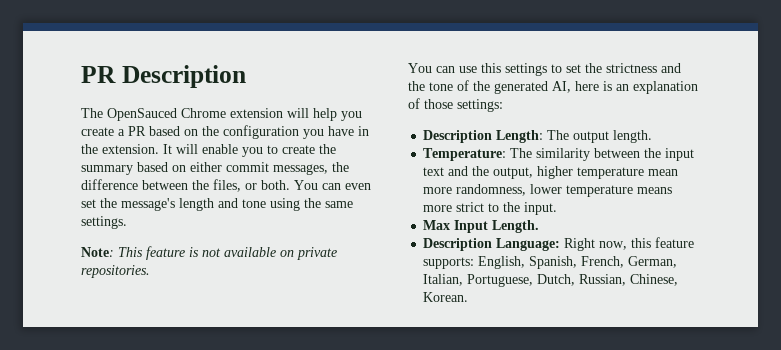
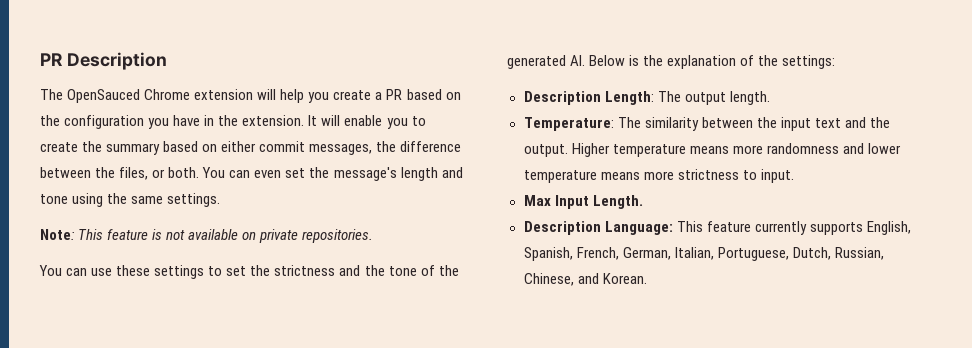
[481,63,501,73] this -> [116,265,151,276] these
[552,81,629,93] AI, here is an -> [570,55,664,66] AI. Below is the
[424,99,453,109] those -> [758,55,779,66] the
[493,166,679,179] [423,184,527,196] output, higher temperature mean more randomness, -> [523,143,864,157] output. Higher temperature means more randomness and
[456,202,521,212] strict to the -> [677,169,757,180] strictness to
[564,237,695,251] [423,257,475,269] Right now, this feature supports: -> [676,221,863,235] This feature currently supports
(679, 280) none -> [577,273,599,284] and

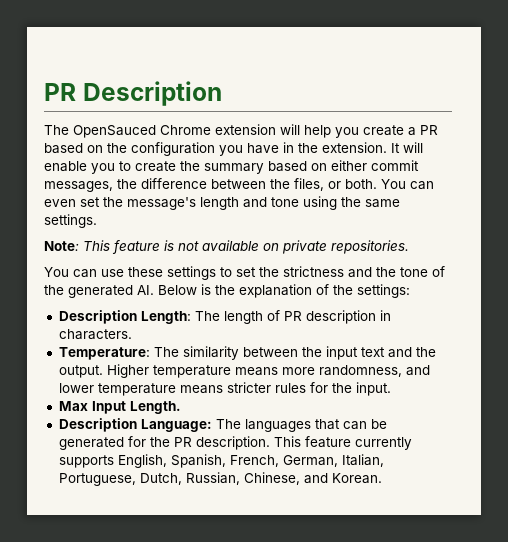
[684,91,770,105] output length. -> [223,310,391,324] [58,329,132,340] length of PR description in characters.
[766,143,839,154] randomness -> [318,365,402,377] randomness,
[643,169,757,180] more strictness to -> [226,382,352,393] stricter rules for the
(673, 228) none -> [215,419,387,432] [58,436,270,450] The languages that can be generated for the PR description.

